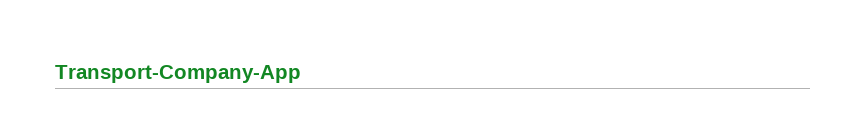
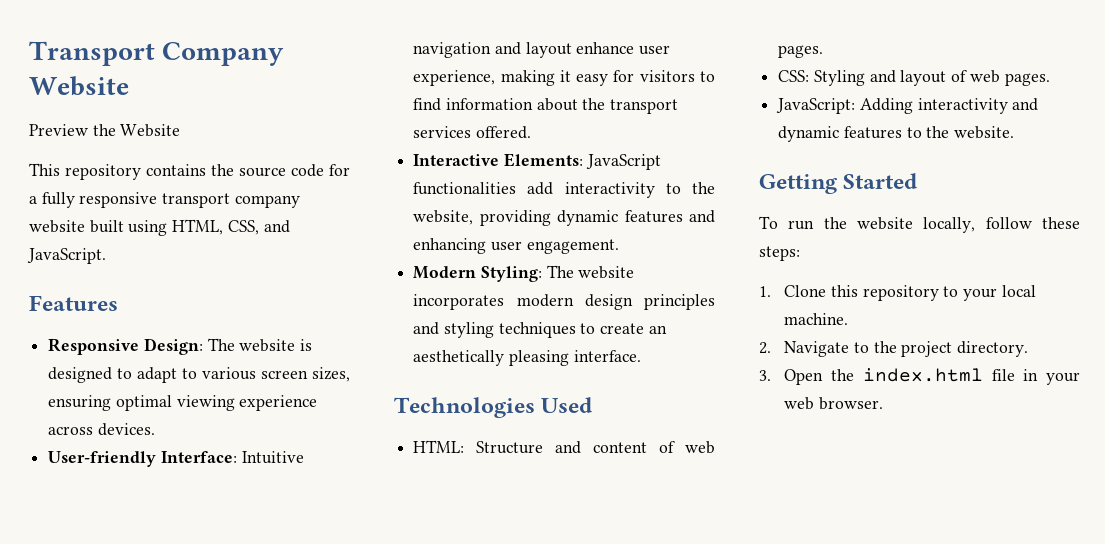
[55,65,301,83] Transport-Company-App -> [29,41,285,66] [29,76,129,96] [29,124,181,137] [29,163,350,180] [29,192,300,208] [29,219,290,236] [27,248,106,264] [29,295,118,311] [48,338,313,355] [48,367,350,383] [48,395,318,411] [48,423,155,436] [48,451,304,467] [413,42,671,58] [413,70,715,86] [413,98,679,114] [413,126,531,139] [413,153,661,170] [413,182,715,198] [413,210,715,226] [413,238,619,254] [413,265,635,282] [413,294,715,310] [413,322,667,338] [413,350,641,366] [394,397,593,418] [413,440,715,454] [778,45,824,58] [778,70,1050,86] [776,98,1039,114] [778,126,1015,142] [759,173,918,194] [759,216,1080,233] [759,246,800,261] [759,285,1036,301] [784,313,849,325] [759,341,1029,357] [759,368,1080,385] [784,397,883,410] Transport Company Website // Preview the Website // This repository contains the source code for a fully responsive transport company website built using HTML, CSS, and JavaScript. // Features // Responsive Design: The website is designed to adapt to various screen sizes, ensuring optimal viewing experience across devices. // User-friendly Interface: Intuitive navigation and layout enhance user experience, making it easy for visitors to find information about the transport services offered. // Interactive Elements: JavaScript functionalities add interactivity to the website, providing dynamic features and enhancing user engagement. // Modern Styling: The website incorporates modern design principles and styling techniques to create an aesthetically pleasing interface. // Technologies Used // HTML: Structure and content of web pages. // CSS: Styling and layout of web pages. // JavaScript: Adding interactivity and dynamic features to the website. // Getting Started // To run the website locally, follow these steps: // 1. Clone this repository to your local machine. // 2. Navigate to the project directory. // 3. Open the index.html file in your web browser.

